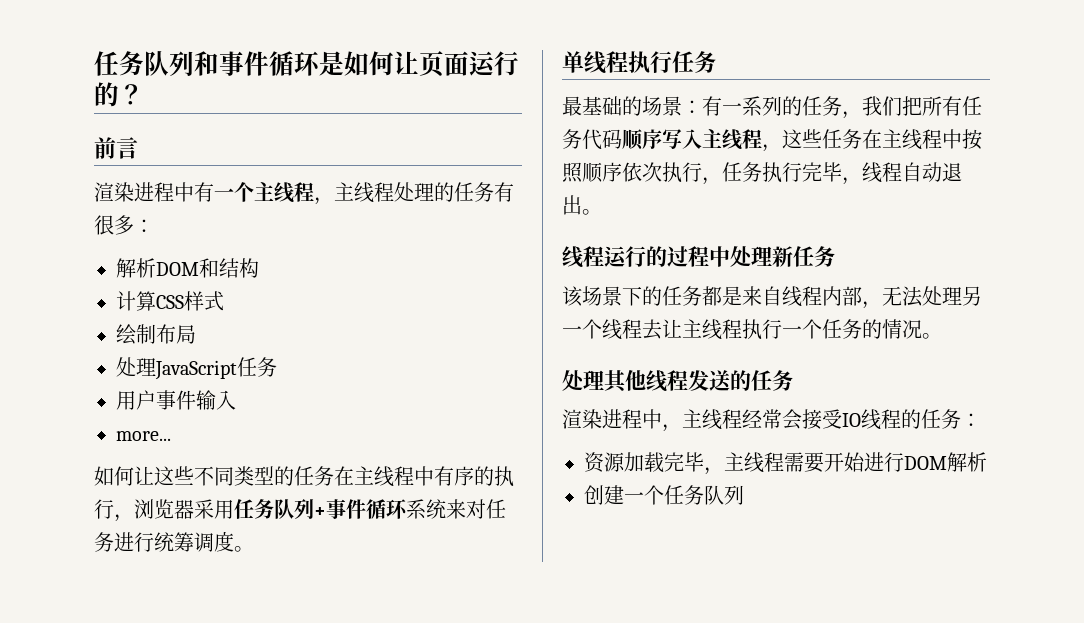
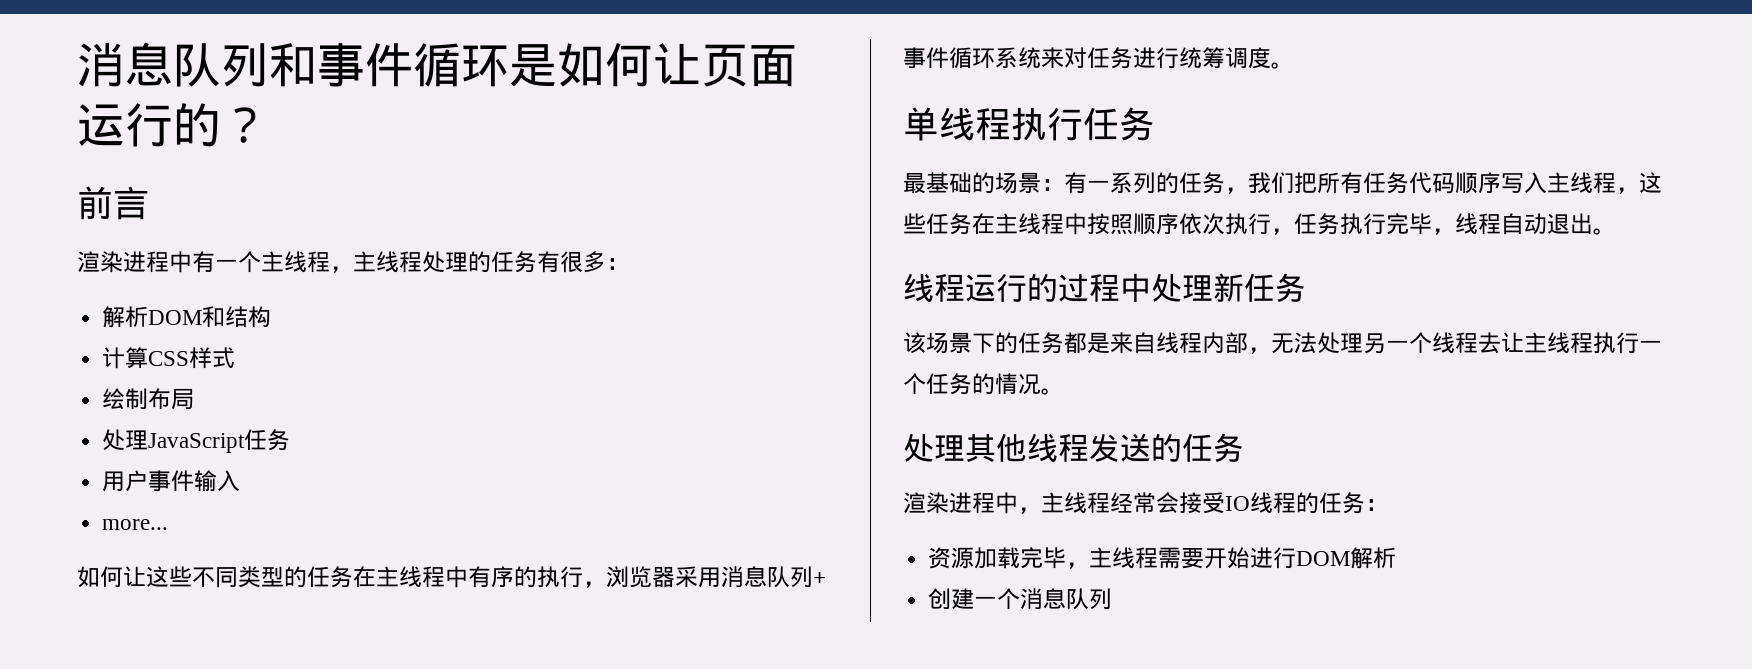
[94,51,144,76] 任务 -> [77,42,173,87] 消息
[234,499,274,519] 任务 -> [721,566,767,588] 消息
[664,485,704,505] 任务 -> [1020,588,1067,610] 消息

